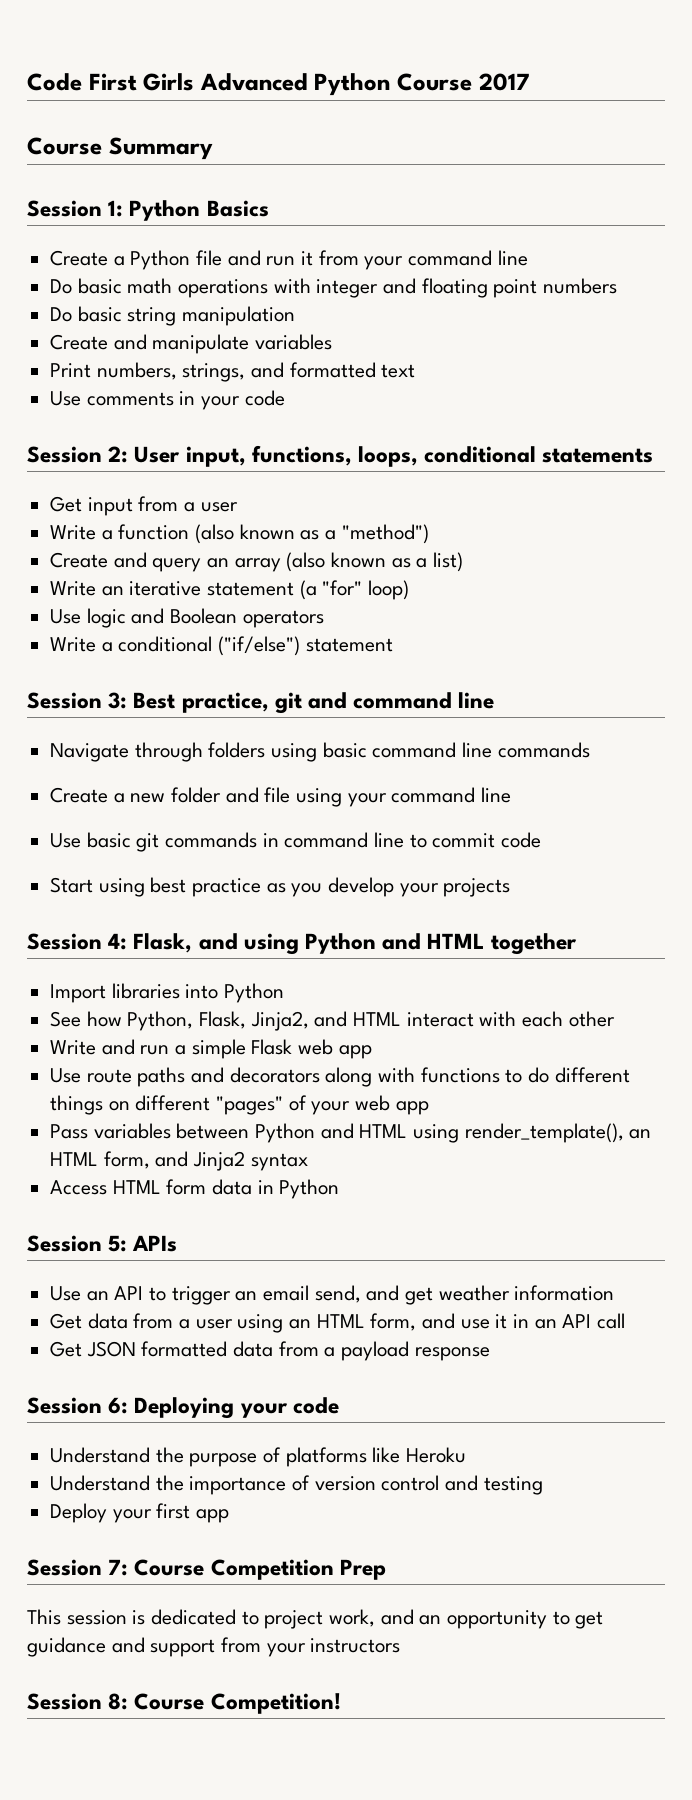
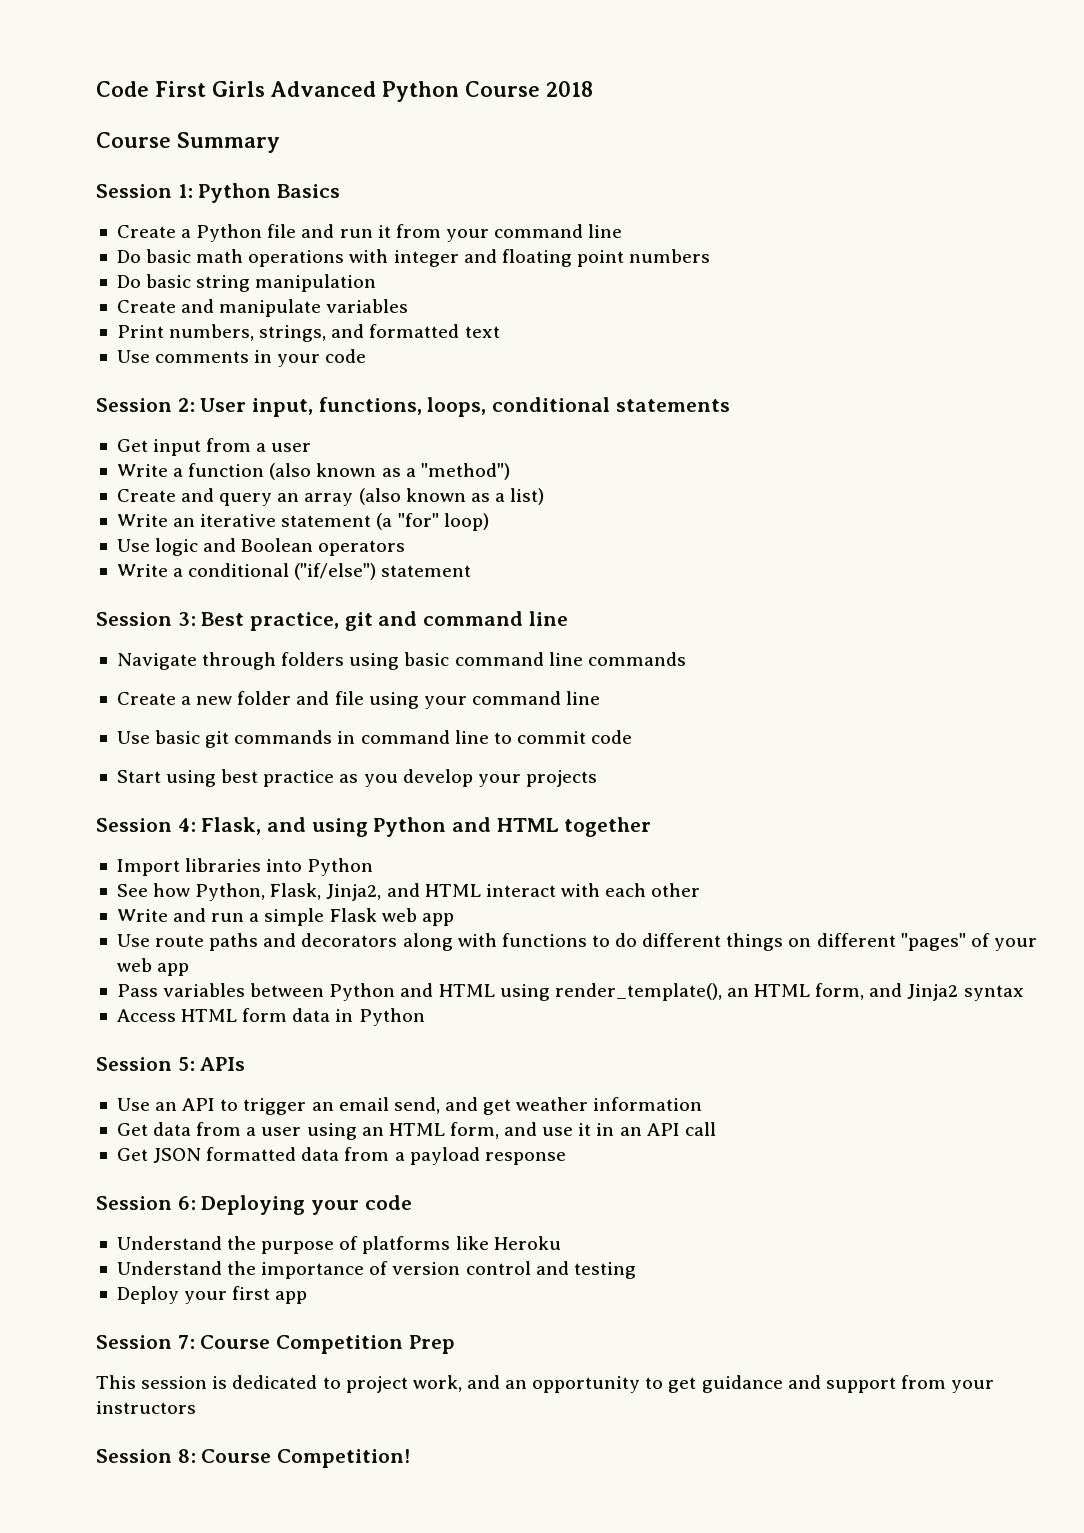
[478,73,529,91] 2017 -> [546,81,593,97] 2018

